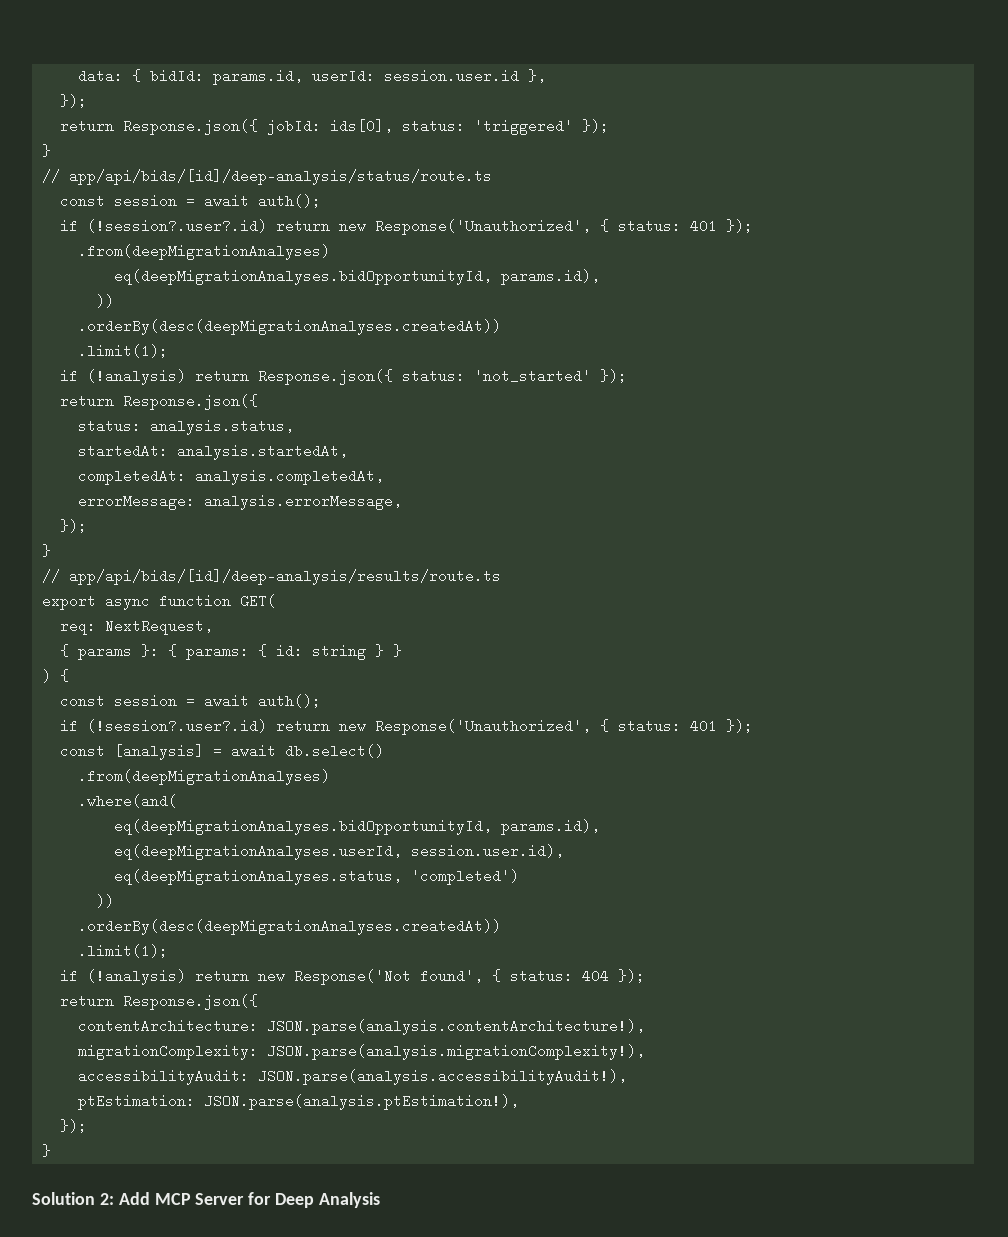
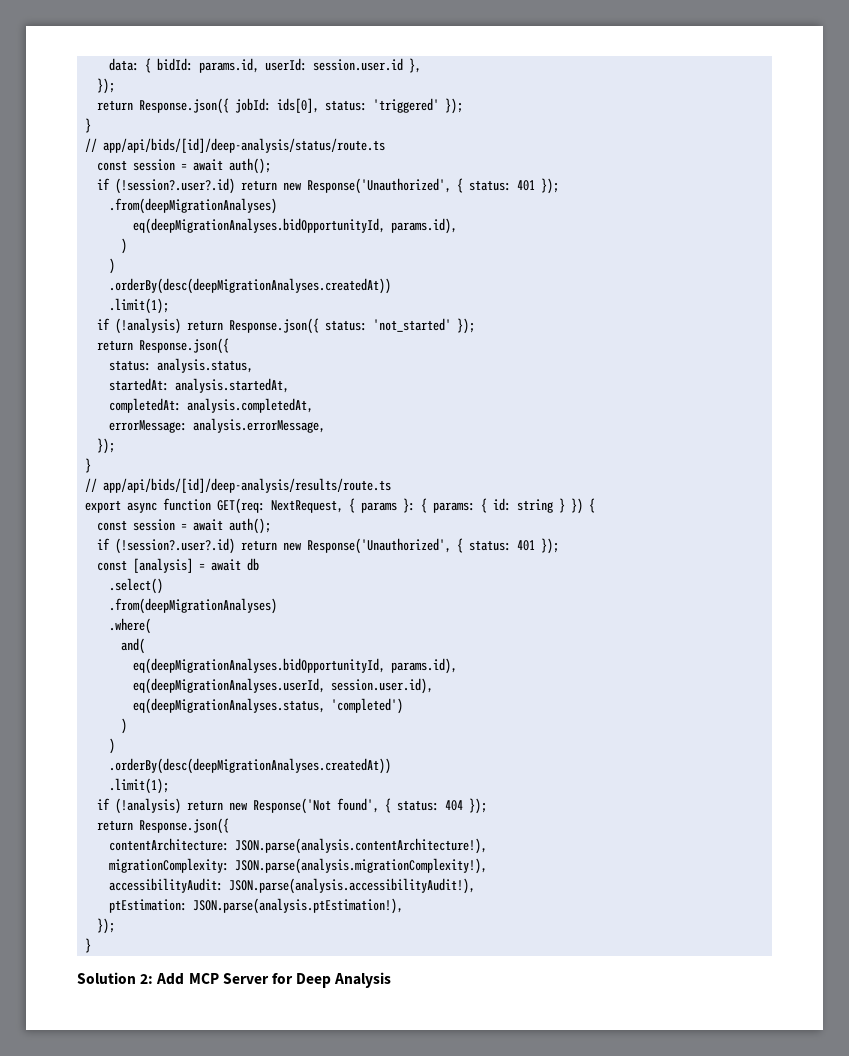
[95,294,114,308] )) -> [121,238,128,254] [109,258,116,274] ) // )
[239,594,276,608] [59,619,96,635] GET( // req: -> [217,498,266,514] GET(req:
(213, 627) // -> (344, 506) none
[392,644,402,657] [41,669,51,683] } // ) -> [571,498,584,514] })
[284,744,384,758] [77,769,330,785] [77,794,177,808] db.select() // .from(deepMigrationAnalyses) // .where(and( -> [247,558,260,571] [109,578,164,594] [109,598,278,614] [109,618,152,634] [121,638,146,654] db // .select() // .from(deepMigrationAnalyses) // .where( // and(
[95,894,114,908] )) -> [121,718,128,734] [109,738,116,754] ) // )

